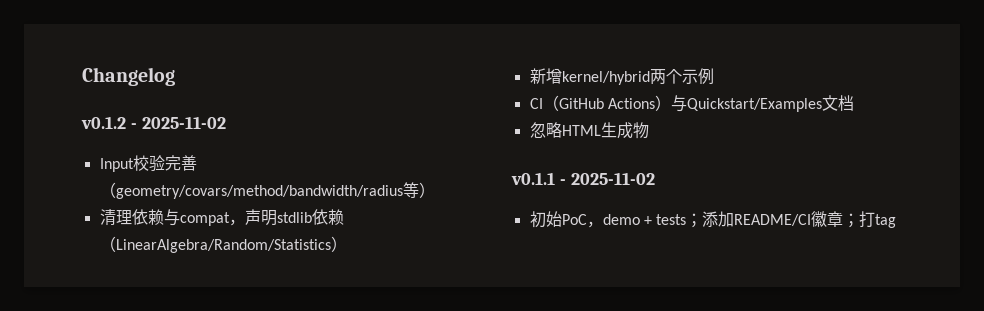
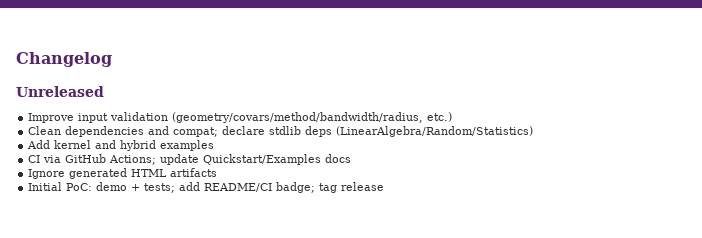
[81,116,226,129] [99,155,197,172] [99,182,435,199] [99,209,344,226] [99,236,347,253] [529,68,714,85] [529,95,854,112] [529,122,649,139] [511,172,655,185] [529,211,897,228] v0.1.2 - 2025-11-02 // Input校验完善（geometry/covars/method/bandwidth/radius等） // 清理依赖与compat，声明stdlib依赖（LinearAlgebra/Random/Statistics） // 新增kernel/hybrid两个示例 // CI（GitHub Actions）与Quickstart/Examples文档 // 忽略HTML生成物 // v0.1.1 - 2025-11-02 // 初始PoC，demo + tests；添加README/CI徽章；打tag -> [16,86,104,97] [28,112,453,123] [28,126,534,137] [27,140,215,151] [28,154,352,165] [28,168,218,179] [28,182,385,193] Unreleased // Improve input validation (geometry/covars/method/bandwidth/radius, etc.) // Clean dependencies and compat; declare stdlib deps (LinearAlgebra/Random/Statistics) // Add kernel and hybrid examples // CI via GitHub Actions; update Quickstart/Examples docs // Ignore generated HTML artifacts // Initial PoC: demo + tests; add README/CI badge; tag release

